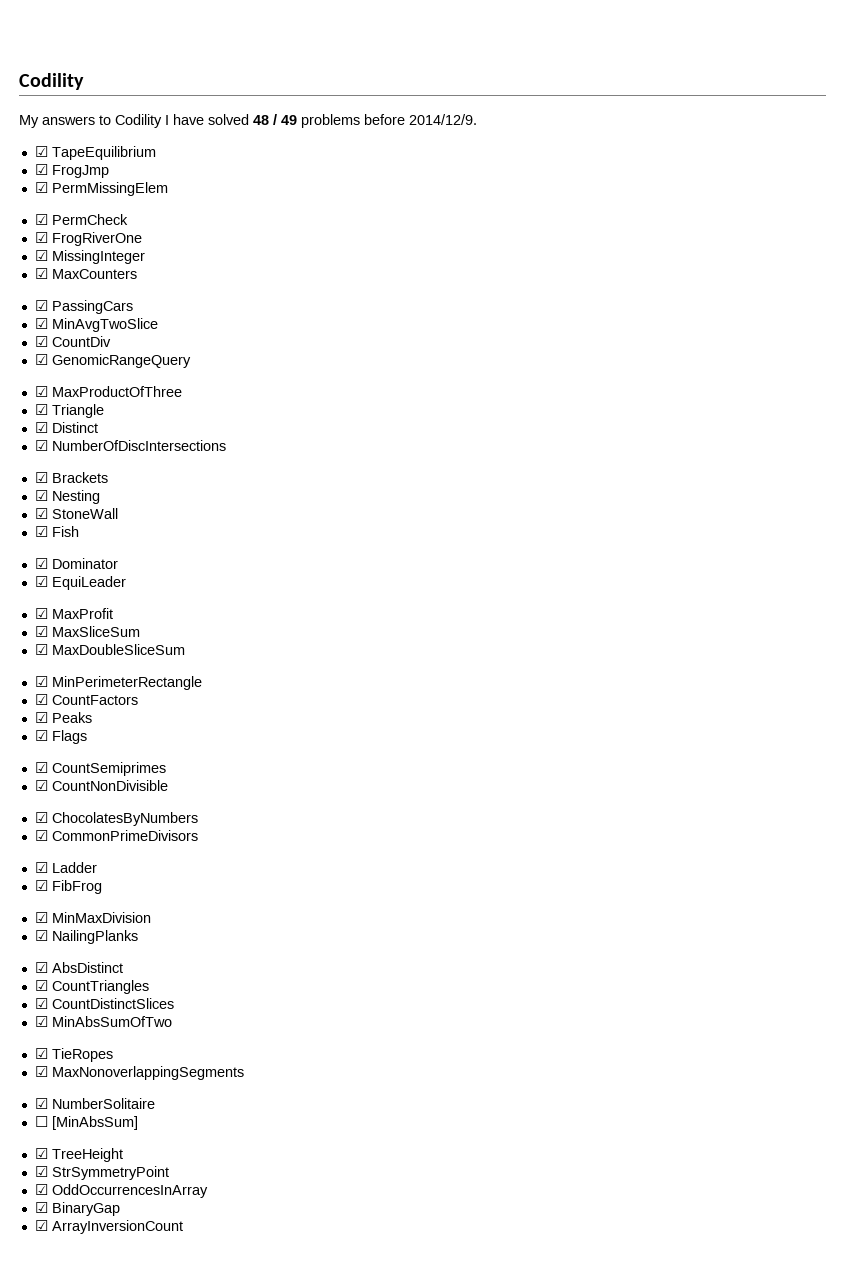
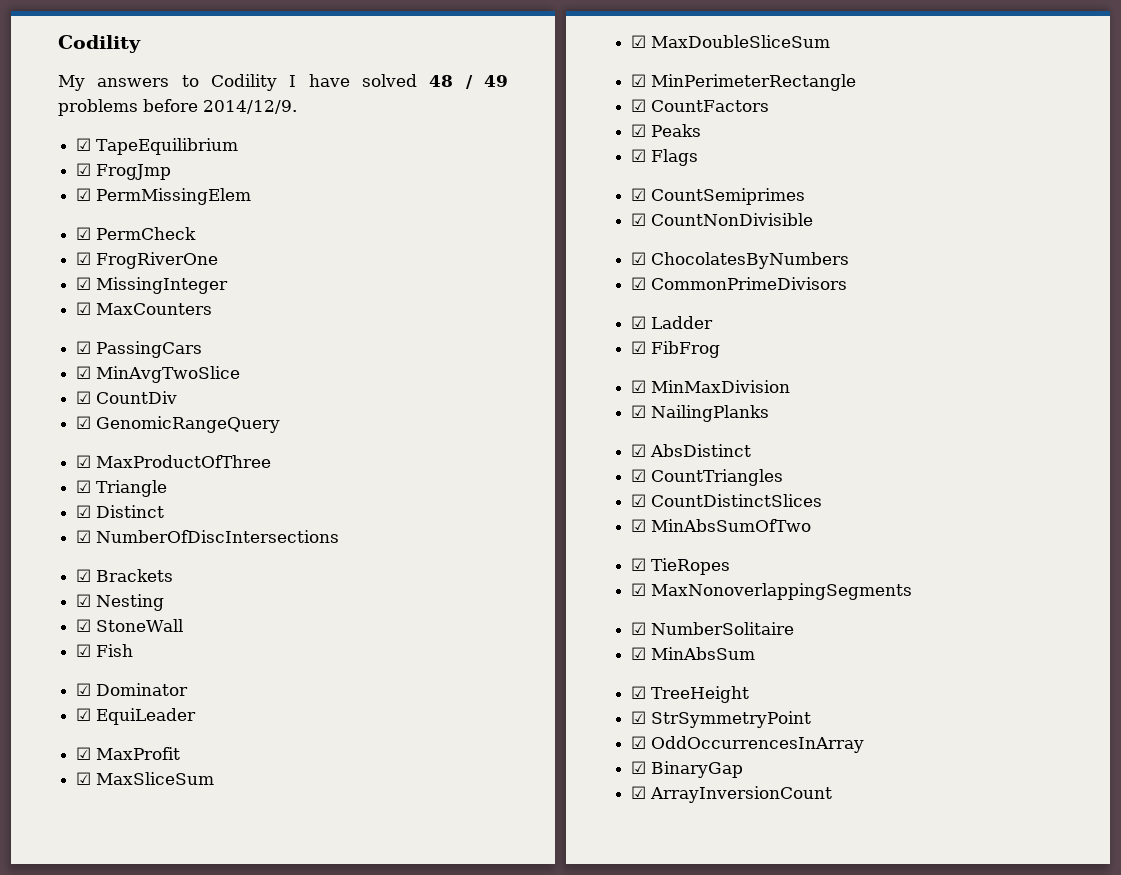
[34,1116,138,1130] ☐ [MinAbsSum] -> [631,647,756,660] ☑ MinAbsSum

